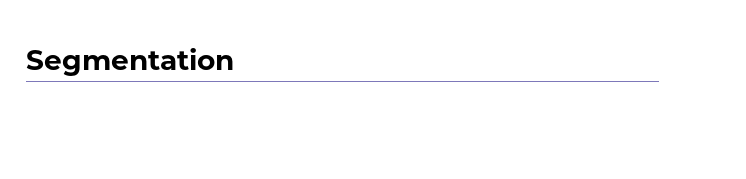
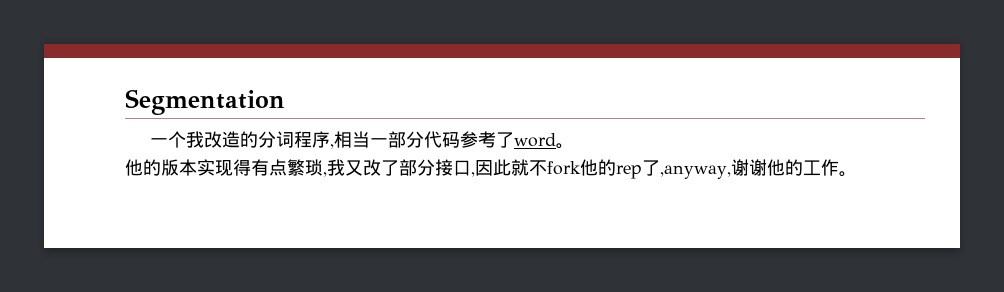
(234, 62) none -> [150,131,575,149] [125,159,857,179] // 一个我改造的分词程序,相当一部分代码参考了word。 // 他的版本实现得有点繁琐,我又改了部分接口,因此就不fork他的rep了,anyway,谢谢他的工作。

